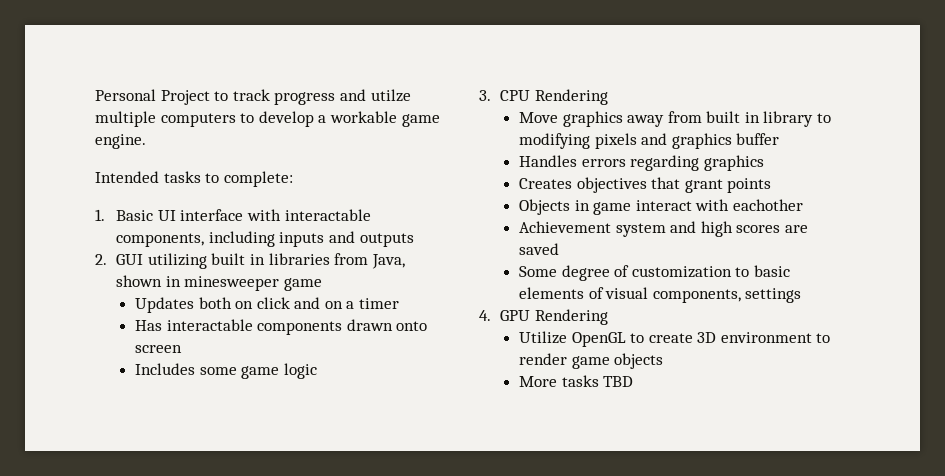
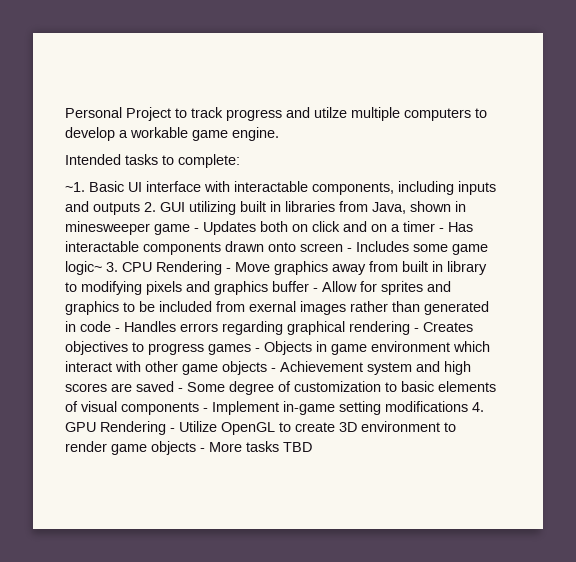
[95,209,105,221] 1. -> [65,182,85,192] ~1.
(414, 240) // -> (140, 208) none
(323, 284) // -> [194,228,199,232] -
(400, 303) // -> [439,228,444,232] -
(182, 349) // -> [347,248,352,252] -
[283,363,317,379] logic // -> [65,261,102,275] logic~
(608, 97) // -> [226,268,231,272] -
[518,155,764,171] [518,177,772,193] [518,199,803,215] // Handles errors regarding graphics // Creates objectives that grant points // Objects in game interact with eachother // -> [313,281,451,295] [65,301,489,315] [65,321,473,335] [65,341,490,355] [65,361,276,375] - Allow for sprites and graphics to be included from exernal images rather than generated in code - Handles errors regarding graphical rendering - Creates objectives to progress games - Objects in game environment which interact with other game objects -
(559, 249) // -> [178,388,183,392] -
[652,288,802,303] components, settings // -> [121,401,468,415] components - Implement in-game setting modifications
(608, 317) // -> [170,428,175,432] -
(664, 361) // -> [200,448,205,452] -

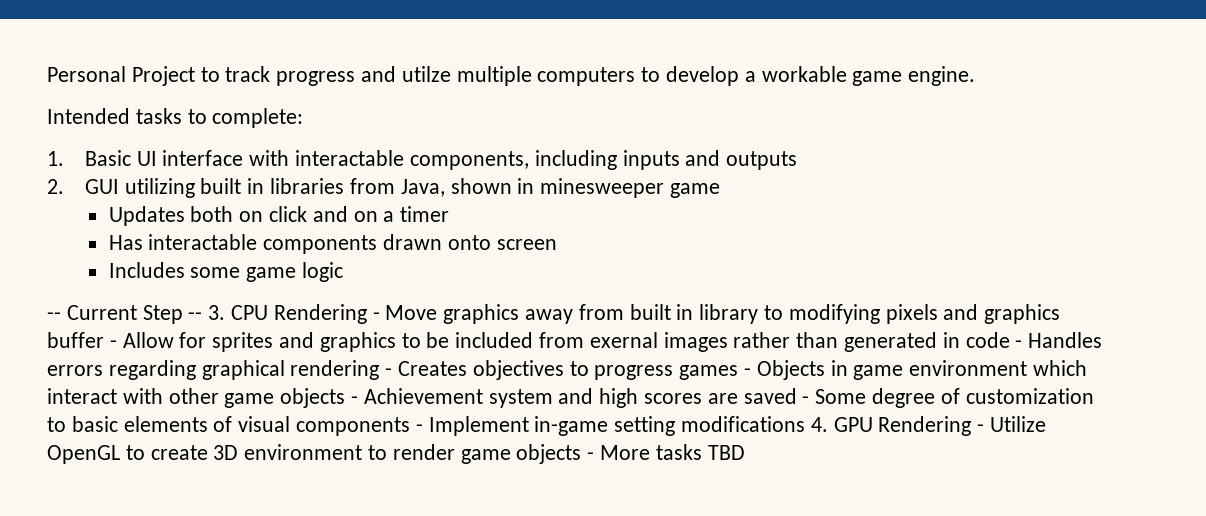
[65,182,85,192] ~1. -> [47,151,64,166] 1.
(140, 208) none -> (798, 160) //
[194,228,199,232] - -> (720, 190) //
[439,228,444,232] - -> (450, 214) //
[347,248,352,252] - -> (557, 244) //
[65,261,102,275] logic~ -> [301,262,343,282] [47,305,203,324] logic // -- Current Step --

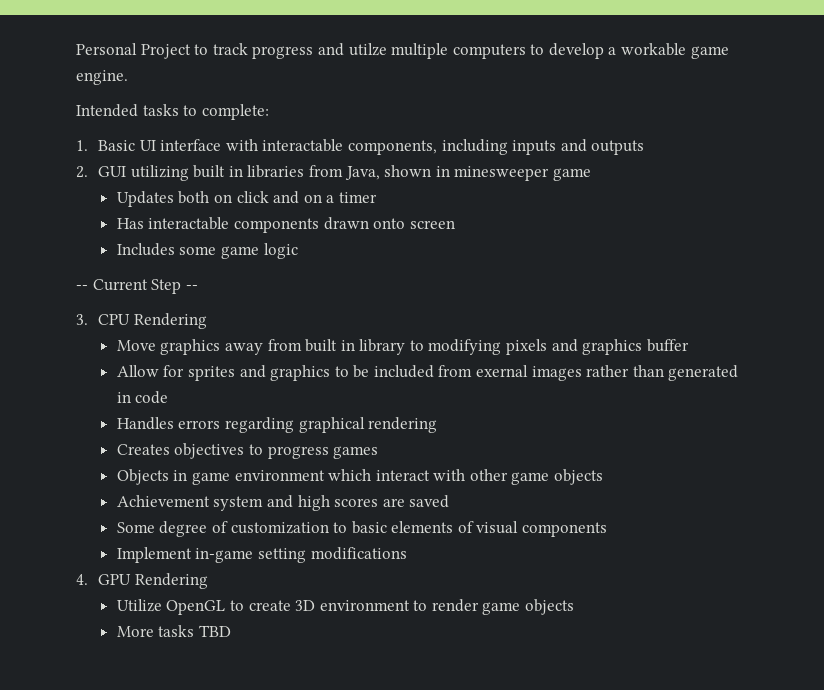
(203, 316) none -> (198, 287) //
[372,312,380,320] - -> (207, 321) //
[109,340,117,348] - -> (689, 345) //
[1015,340,1023,348] - -> (169, 397) //
[385,368,393,376] - -> (438, 425) //
[744,368,752,376] - -> (379, 452) //
[351,396,359,404] - -> (604, 477) //
[802,396,810,404] - -> (450, 501) //
[415,424,423,432] - -> (608, 529) //
(806, 424) none -> (407, 553) //
[977,424,985,432] - -> (208, 581) //
[587,452,595,460] - -> (575, 607) //

